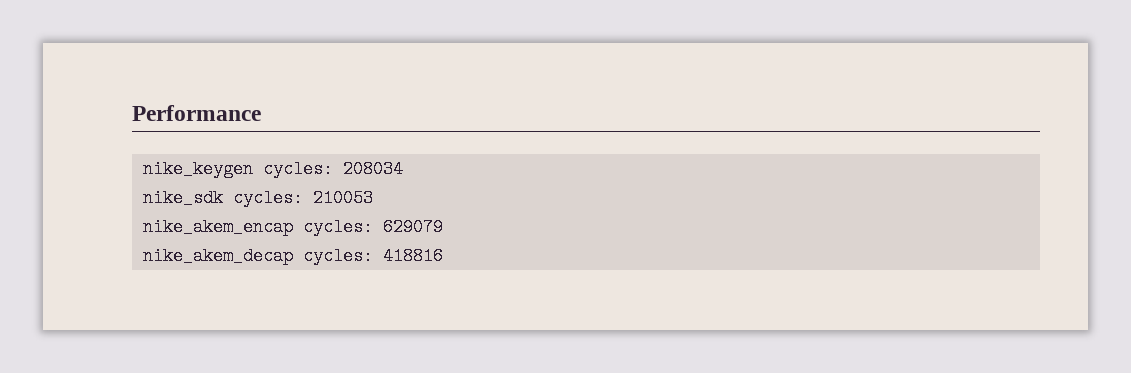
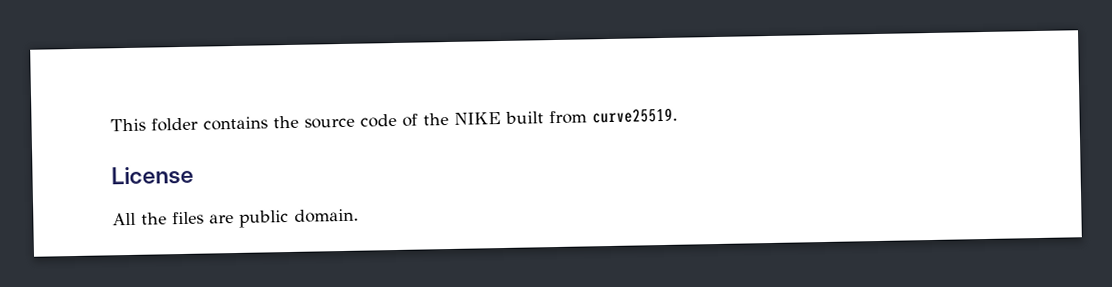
[132,105,261,121] [143,160,404,178] [143,189,374,207] [143,218,444,236] [143,247,444,265] Performance // nike_keygen cycles: 208034 // nike_sdk cycles: 210053 // nike_akem_encap cycles: 629079 // nike_akem_decap cycles: 418816 -> [110,107,678,132] [111,165,194,186] [112,208,359,228] This folder contains the source code of the NIKE built from curve25519. // License // All the files are public domain.

